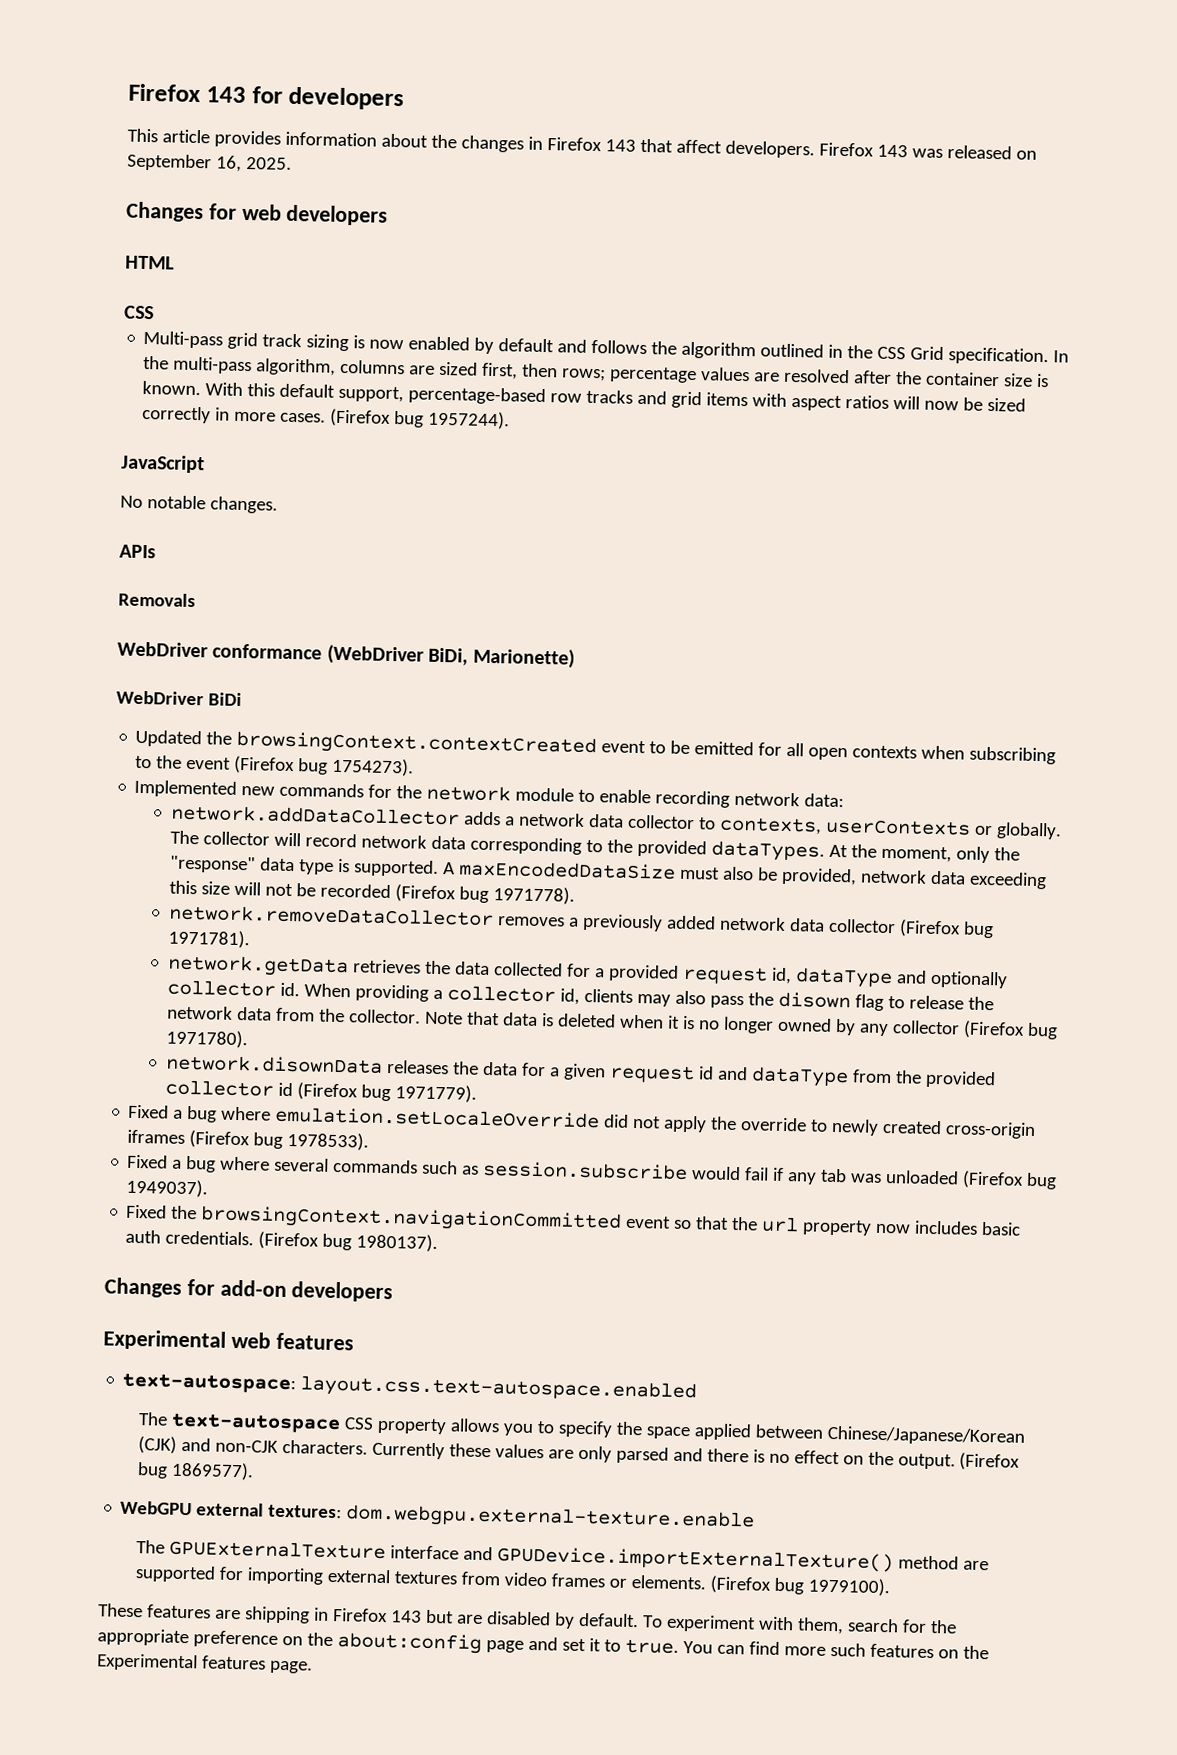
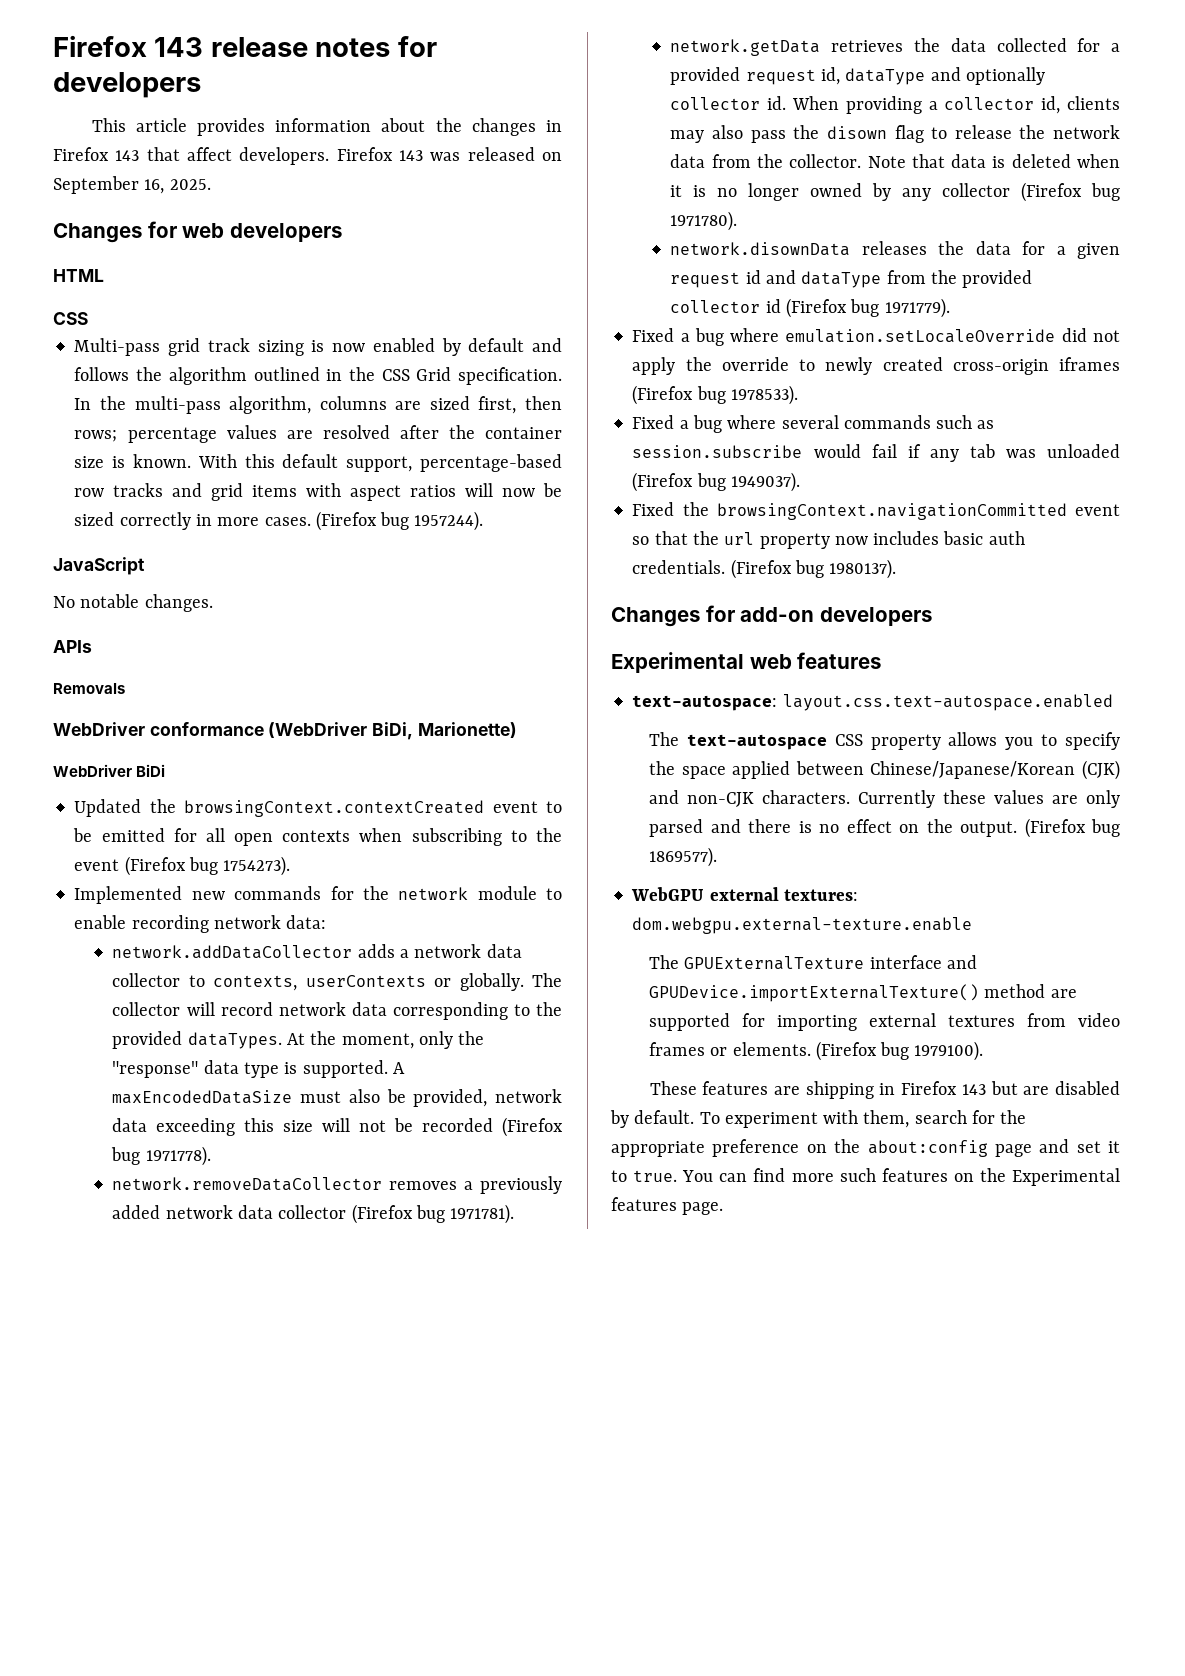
[128,83,246,103] Firefox 143 -> [53,35,391,57] Firefox 143 release notes

